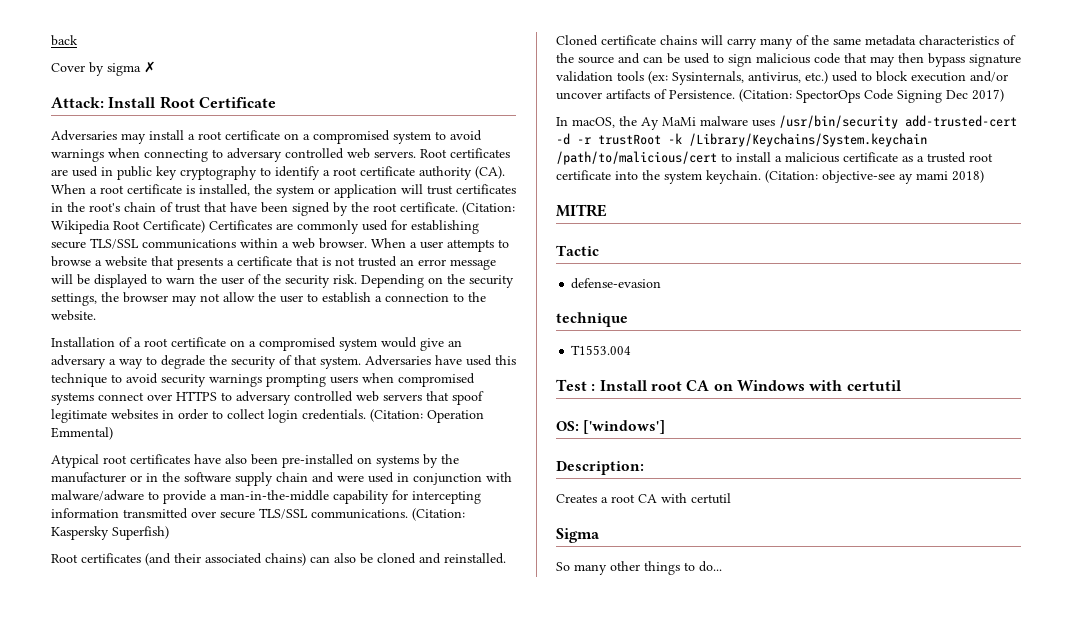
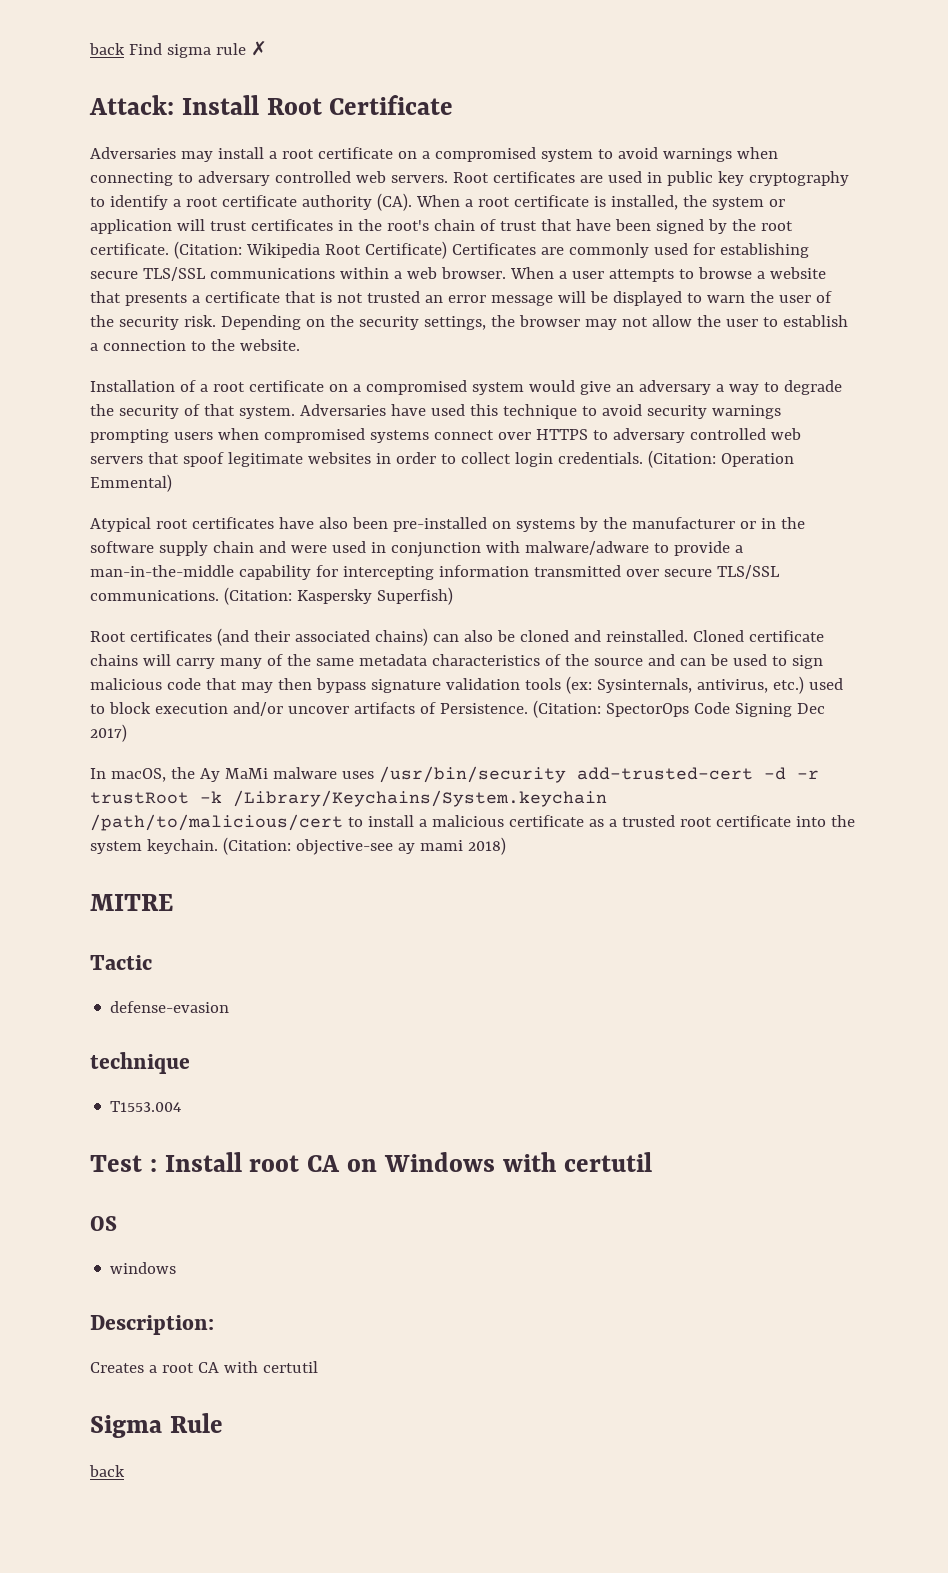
[51,35,78,46] [51,62,141,76] back // Cover by sigma -> [89,43,246,58] back Find sigma rule
[556,420,666,434] OS: ['windows'] -> [90,1216,117,1231] [110,1262,177,1274] OS // windows
[556,561,722,575] // So many other things to do... -> [169,1413,223,1433] [89,1465,125,1477] Rule // back

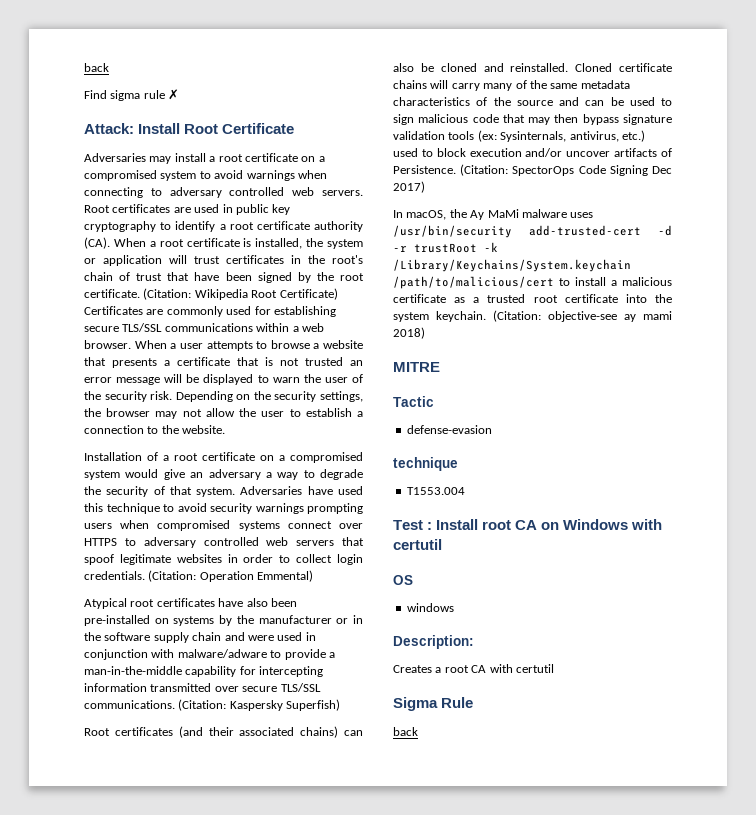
[89,43,125,55] back -> [84,63,109,72] back //

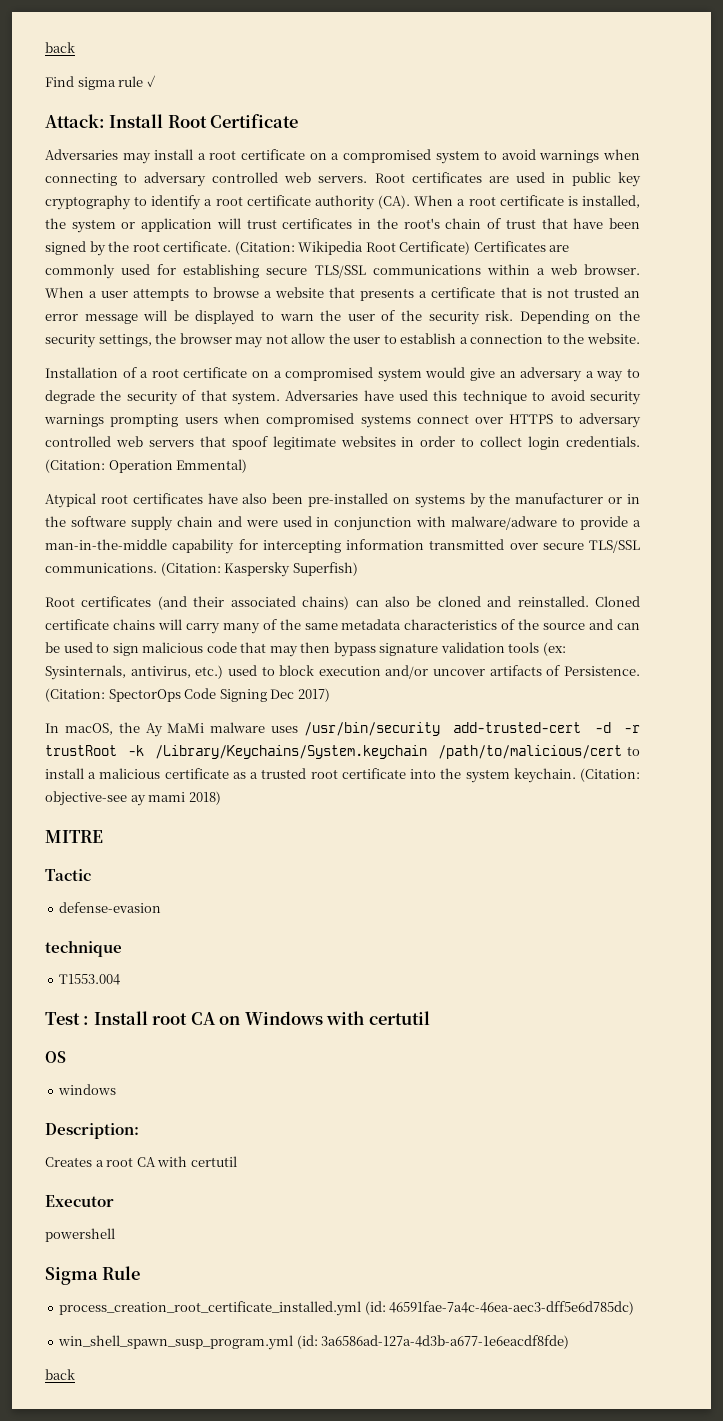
[168,89,180,100] ✗ -> [146,75,156,87] ✓
(554, 668) none -> [45,1195,114,1207] [45,1228,115,1242] // Executor // powershell
(474, 702) none -> [59,1301,635,1316] [58,1335,570,1350] // process_creation_root_certificate_installed.yml (id: 46591fae-7a4c-46ea-aec3-dff5e6d785dc) // win_shell_spawn_susp_program.yml (id: 3a6586ad-127a-4d3b-a677-1e6eacdf8fde)

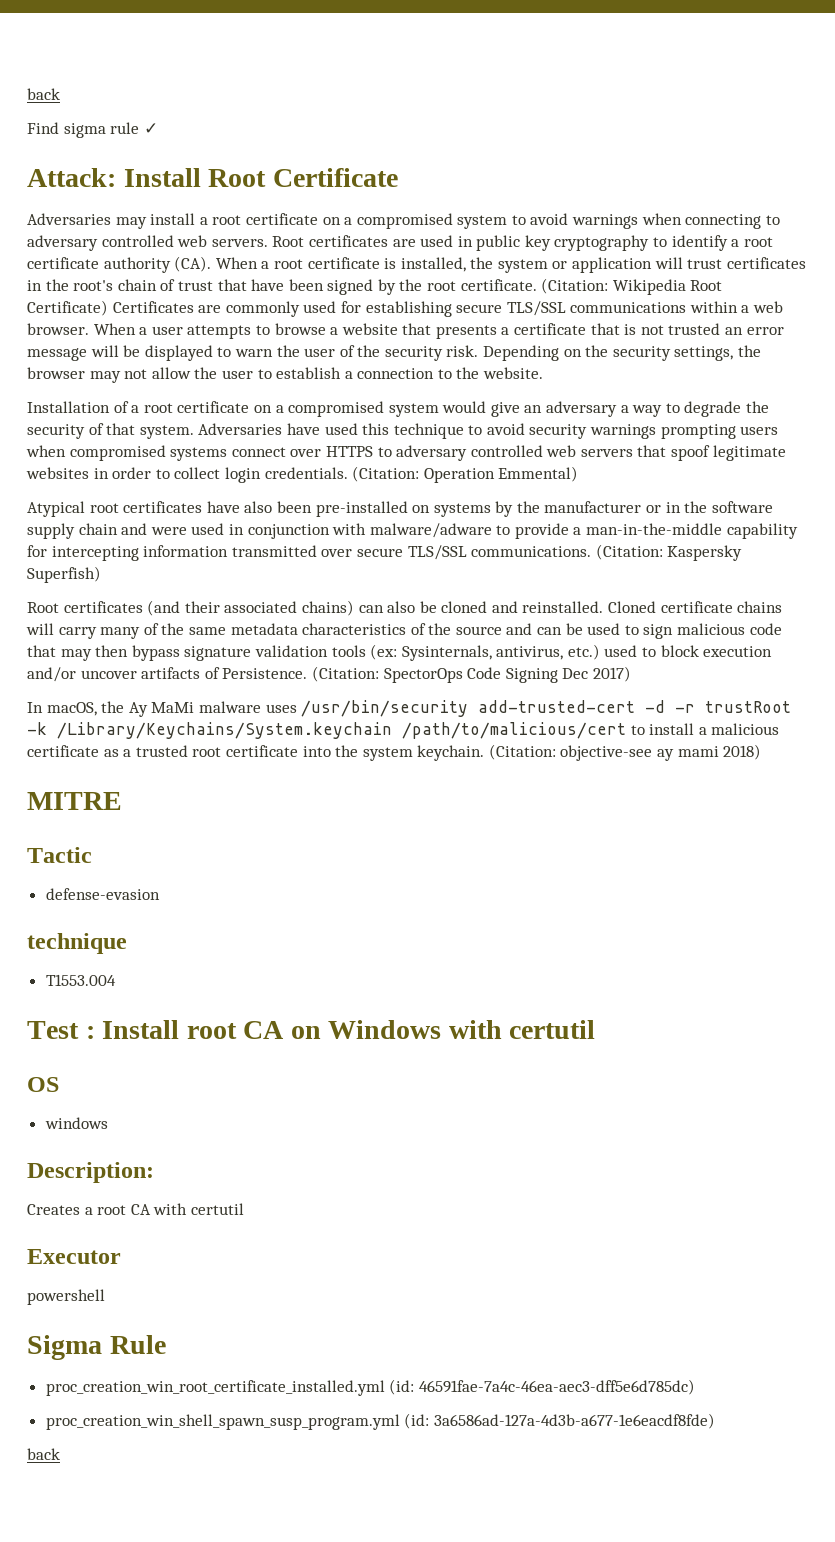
[59,1301,362,1316] process_creation_root_certificate_installed.yml -> [45,1380,385,1396] proc_creation_win_root_certificate_installed.yml
[58,1335,294,1350] win_shell_spawn_susp_program.yml -> [45,1414,400,1430] proc_creation_win_shell_spawn_susp_program.yml

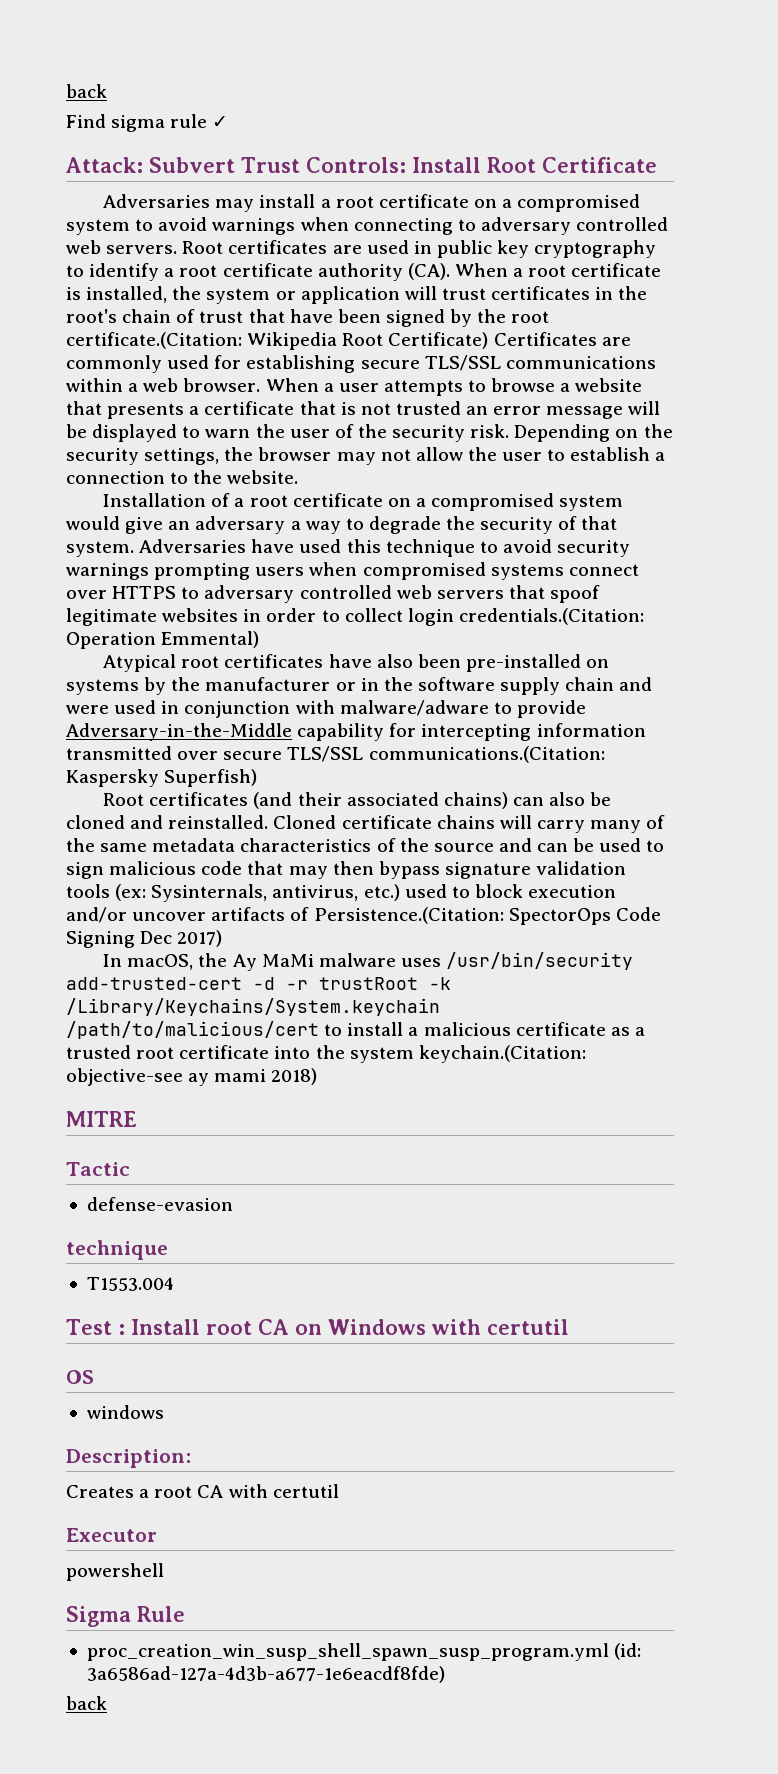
(116, 177) none -> [149,157,406,173] Subvert Trust Controls:
[460,278,609,294] certificate. (Citation: -> [66,332,242,349] certificate.(Citation:
[264,466,420,482] credentials. (Citation: -> [458,608,644,625] credentials.(Citation:
[573,523,723,535] a man-in-the-middle -> [66,723,292,741] Adversary-in-the-Middle
[471,544,663,560] communications. (Citation: -> [368,746,605,763] communications.(Citation:
[222,666,379,682] Persistence. (Citation: -> [313,907,504,924] Persistence.(Citation:
[417,744,556,761] keychain. (Citation: -> [418,1045,586,1063] keychain.(Citation:
[45,1379,695,1396] [45,1414,400,1430] proc_creation_win_root_certificate_installed.yml (id: 46591fae-7a4c-46ea-aec3-dff5e6d785dc) // proc_creation_win_shell_spawn_susp_program.yml -> [86,1643,609,1661] proc_creation_win_susp_shell_spawn_susp_program.yml

